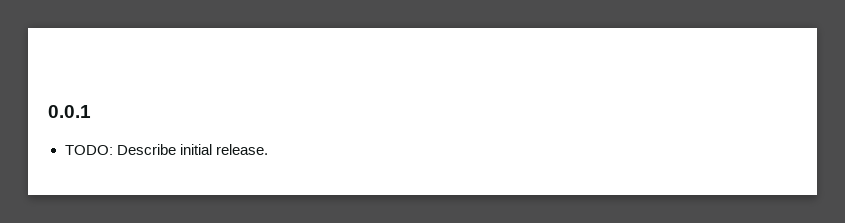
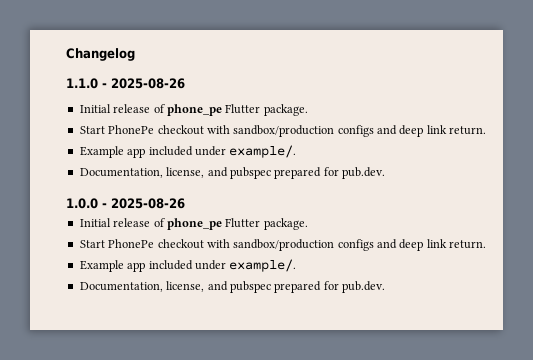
[48,105,91,118] [64,144,268,155] 0.0.1 // TODO: Describe initial release. -> [66,48,135,61] [66,78,185,89] [79,104,308,116] [79,125,487,137] [79,145,297,158] [79,167,385,179] [66,198,185,209] [79,218,308,230] [79,239,487,251] [79,259,297,272] [79,281,385,293] Changelog // 1.1.0 - 2025-08-26 // Initial release of phone_pe Flutter package. // Start PhonePe checkout with sandbox/production configs and deep link return. // Example app included under example/. // Documentation, license, and pubspec prepared for pub.dev. // 1.0.0 - 2025-08-26 // Initial release of phone_pe Flutter package. // Start PhonePe checkout with sandbox/production configs and deep link return. // Example app included under example/. // Documentation, license, and pubspec prepared for pub.dev.

